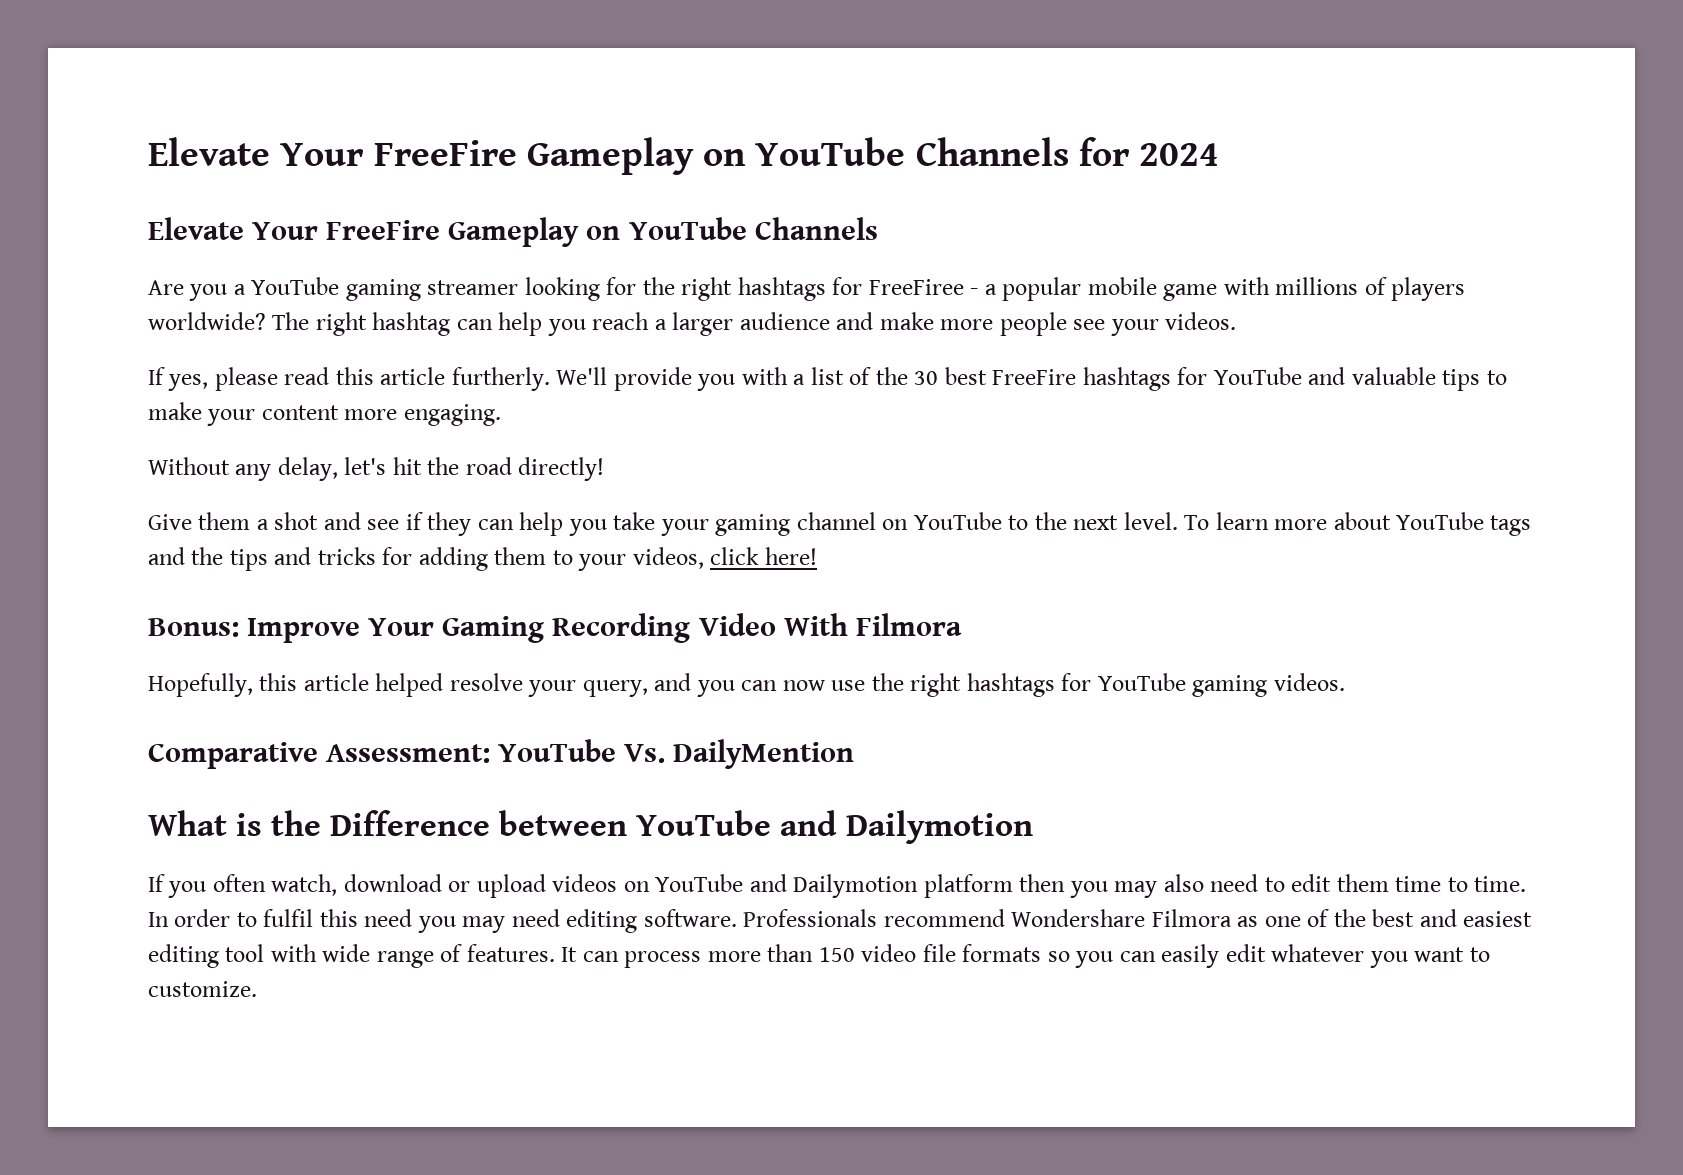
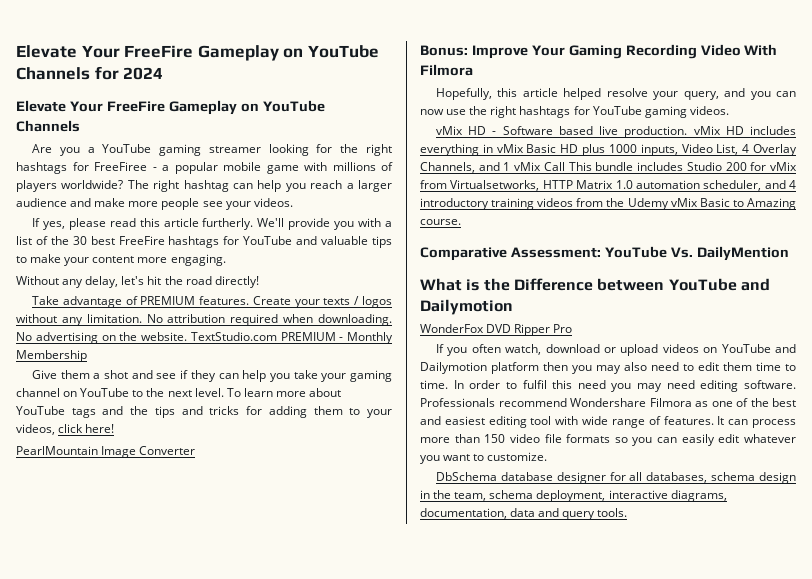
(605, 469) none -> [31,296,392,308] [16,314,392,326] [16,332,393,344] [16,350,87,362] // Take advantage of PREMIUM features. Create your texts / logos without any limitation. No attribution required when downloading. No advertising on the website. TextStudio.com PREMIUM - Monthly Membership
(817, 556) none -> [16,446,196,458] // PearlMountain Image Converter
(1345, 682) none -> [435,126,796,138] [420,144,797,156] [420,162,797,173] [420,180,796,191] [420,198,796,210] [420,219,461,225] // vMix HD - Software based live production. vMix HD includes everything in vMix Basic HD plus 1000 inputs, Video List, 4 Overlay Channels, and 1 vMix Call This bundle includes Studio 200 for vMix from Virtualsetworks, HTTP Matrix 1.0 automation scheduler, and 4 introductory training videos from the Udemy vMix Basic to Amazing course.
(1034, 827) none -> [420,324,573,336] // WonderFox DVD Ripper Pro
(257, 989) none -> [435,472,796,484] [420,490,727,502] [420,508,628,520] // DbSchema database designer for all databases, schema design in the team, schema deployment, interactive diagrams, documentation, data and query tools.

